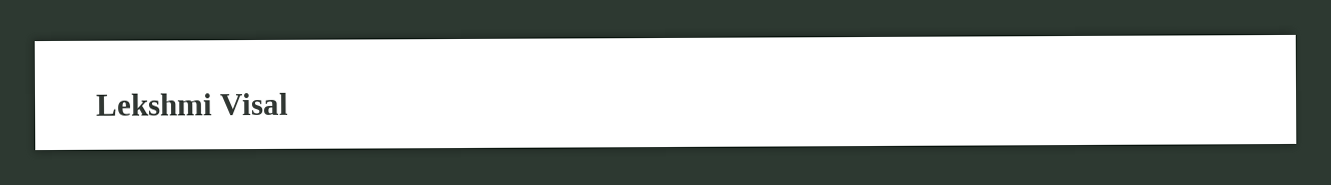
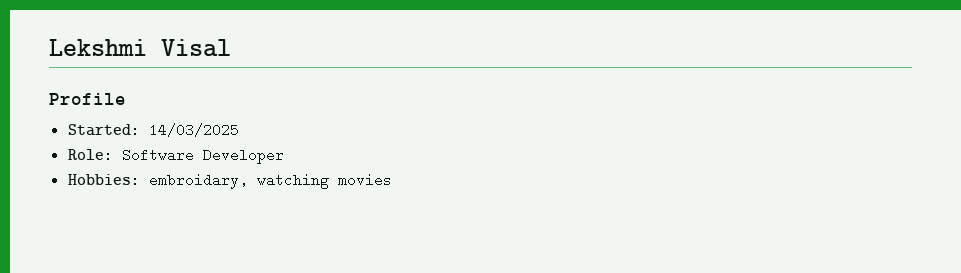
(290, 104) none -> [49,93,126,105] [67,123,239,137] [67,148,284,164] [67,173,392,189] // Profile // Started: 14/03/2025 // Role: Software Developer // Hobbies: embroidary, watching movies

